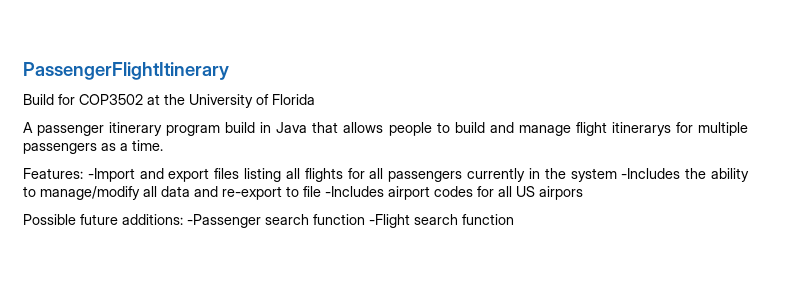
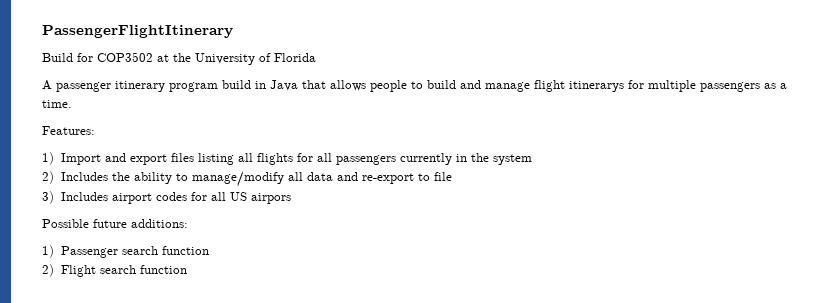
[87,168,135,182] -Import -> [42,152,101,165] // 1) Import
[621,168,681,179] -Includes -> [42,171,108,184] // 2) Includes
[325,186,384,197] -Includes -> [42,191,108,204] // 3) Includes
[187,214,410,228] -Passenger search function -Flight -> [42,245,209,258] [42,264,96,277] // 1) Passenger search function // 2) Flight

